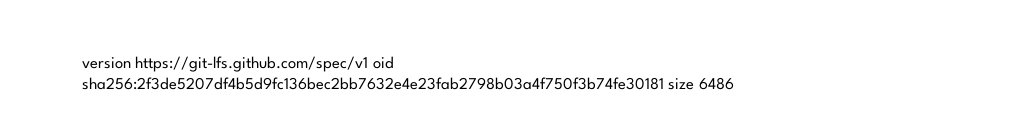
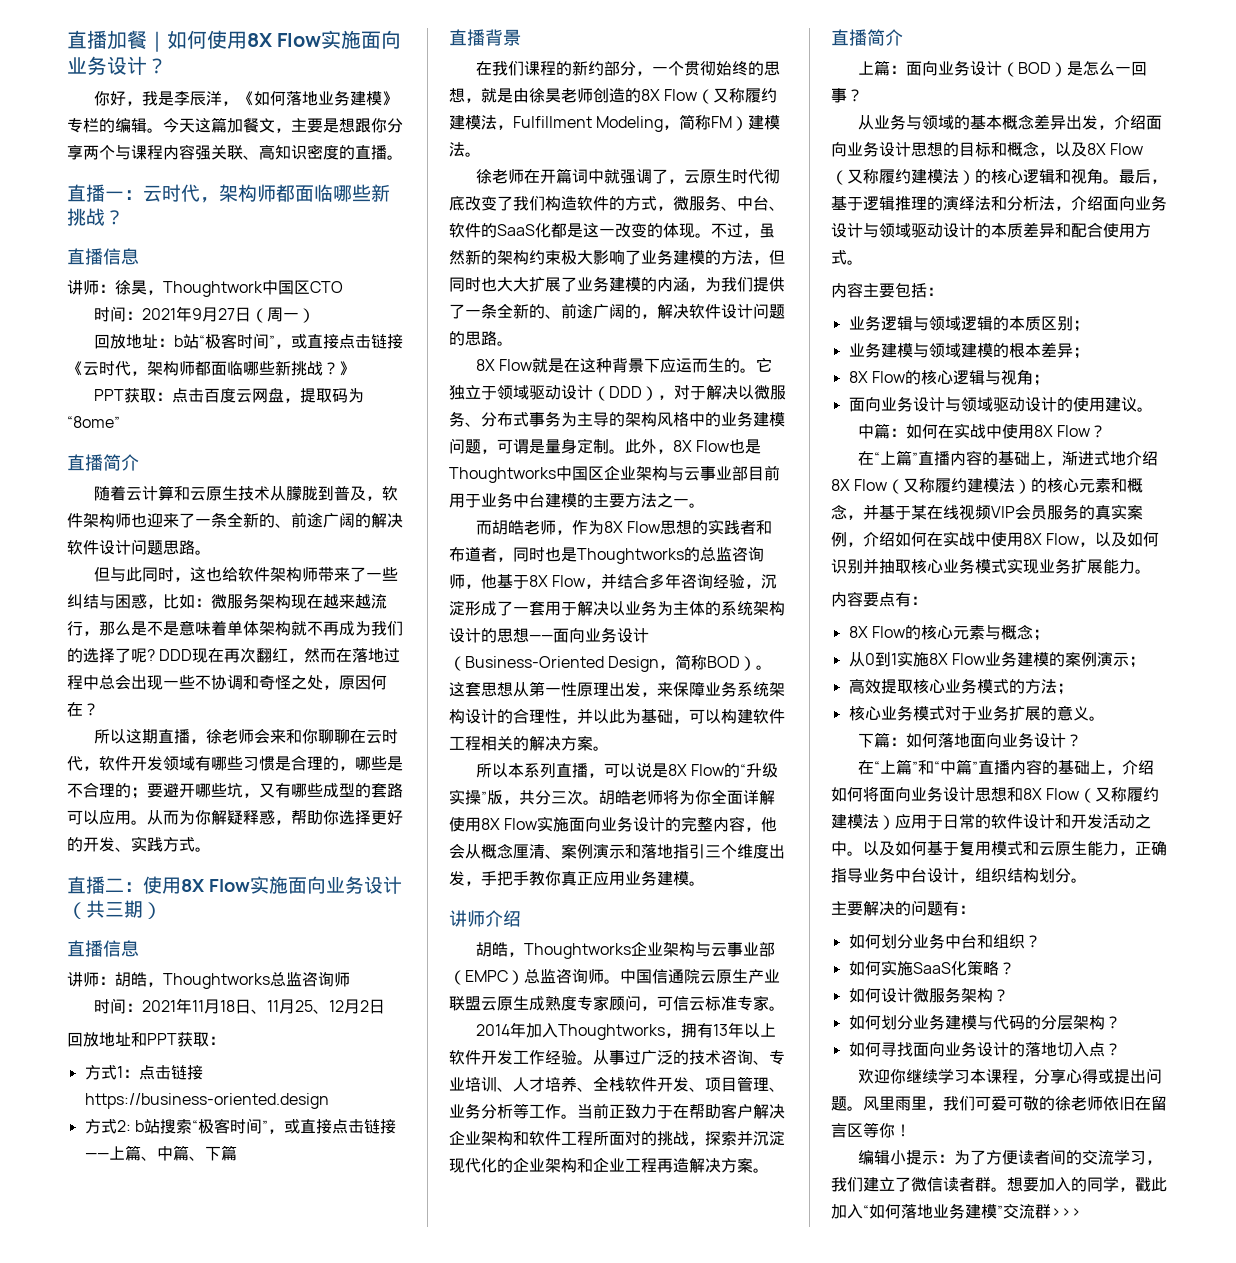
[82,56,394,72] [82,77,734,90] version https://git-lfs.github.com/spec/v1 oid sha256:2f3de5207df4b5d9fc136bec2bb7632e4e23fab2798b03a4f750f3b74fe30181 size 6486 -> [67,30,402,52] [67,56,167,75] [93,90,398,106] [67,117,403,133] [67,144,403,160] [67,184,390,203] [67,208,124,226] [67,248,139,265] [67,280,343,297] [93,306,315,323] [93,333,403,349] [67,360,355,376] [93,388,364,403] [67,416,120,428] [67,454,139,471] [93,485,398,501] [67,512,403,528] [67,539,211,555] [93,566,398,582] [67,593,387,609] [67,620,403,636] [67,647,401,663] [67,674,387,690] [67,702,99,717] [93,728,398,744] [67,755,403,771] [67,782,403,799] [67,810,403,825] [67,836,211,852] [67,876,402,894] [67,900,162,919] [67,940,139,957] [67,971,350,989] [93,998,385,1014] [67,1032,225,1047] [84,1065,203,1080] [84,1093,329,1109] [84,1118,396,1134] [84,1145,237,1161] [449,29,521,46] [475,60,780,76] [449,88,778,104] [449,114,781,132] [449,142,481,157] [475,168,780,184] [449,195,785,211] [449,222,775,238] [449,249,785,265] [449,276,785,292] [449,303,785,319] [449,331,513,346] [475,357,773,373] [449,385,786,401] [449,411,785,427] [449,438,762,454] [449,465,780,483] [449,492,705,508] [475,519,773,535] [449,546,764,564] [449,573,778,589] [449,600,785,616] [449,627,649,643] [449,654,773,672] [449,681,785,697] [449,708,785,724] [449,736,609,751] [475,762,779,778] [449,789,775,805] [449,816,778,832] [449,843,785,859] [449,870,705,886] [449,910,521,927] [475,941,775,959] [449,968,780,985] [449,995,785,1011] [475,1022,776,1040] [449,1049,785,1065] [449,1076,785,1092] [449,1103,785,1119] [449,1130,785,1146] [449,1157,769,1173] [831,29,903,46] [857,60,1147,77] [831,88,863,103] [857,114,1162,130] [831,141,1144,157] [831,168,1167,185] [831,195,1167,211] [831,222,1151,238] [831,250,863,265] [831,282,943,298] [848,315,1089,332] [848,342,1089,359] [848,369,1049,386] [848,396,1153,412] [857,423,1107,439] [857,450,1158,466] [831,478,1144,494] [831,504,1143,520] [831,531,1160,547] [831,558,1151,574] [831,591,927,607] [848,624,1049,641] [848,651,1145,668] [848,678,1073,695] [848,705,1105,721] [857,732,1082,748] [857,759,1154,775] [831,786,1160,803] [831,813,1151,830] [831,841,1167,856] [831,867,1087,883] [831,900,975,916] [848,933,1041,949] [848,960,1015,976] [848,987,1009,1003] [848,1014,1121,1030] [848,1041,1121,1057] [857,1068,1162,1084] [831,1096,1167,1111] [831,1122,911,1138] [857,1149,1162,1165] [831,1176,1167,1192] [831,1203,1081,1219] 直播加餐｜如何使用8X Flow实施面向业务设计？ // 你好，我是李辰洋，《如何落地业务建模》专栏的编辑。今天这篇加餐文，主要是想跟你分享两个与课程内容强关联、高知识密度的直播。 // 直播一：云时代，架构师都面临哪些新挑战？ // 直播信息 // 讲师：徐昊，Thoughtwork中国区CTO // 时间：2021年9月27日（周一） // 回放地址：b站“极客时间”，或直接点击链接《云时代，架构师都面临哪些新挑战？》 // PPT获取：点击百度云网盘，提取码为“8ome” // 直播简介 // 随着云计算和云原生技术从朦胧到普及，软件架构师也迎来了一条全新的、前途广阔的解决软件设计问题思路。 // 但与此同时，这也给软件架构师带来了一些纠结与困惑，比如：微服务架构现在越来越流行，那么是不是意味着单体架构就不再成为我们的选择了呢? DDD现在再次翻红，然而在落地过程中总会出现一些不协调和奇怪之处，原因何在？ // 所以这期直播，徐老师会来和你聊聊在云时代，软件开发领域有哪些习惯是合理的，哪些是不合理的；要避开哪些坑，又有哪些成型的套路可以应用。从而为你解疑释惑，帮助你选择更好的开发、实践方式。 // 直播二：使用8X Flow实施面向业务设计（共三期） // 直播信息 // 讲师：胡皓，Thoughtworks总监咨询师 // 时间：2021年11月18日、11月25、12月2日 // 回放地址和PPT获取： // 方式1：点击链接https://business-oriented.design // 方式2: b站搜索“极客时间”，或直接点击链接——上篇、中篇、下篇 // 直播背景 // 在我们课程的新约部分，一个贯彻始终的思想，就是由徐昊老师创造的8X Flow（又称履约建模法，Fulfillment Modeling，简称FM）建模法。 // 徐老师在开篇词中就强调了，云原生时代彻底改变了我们构造软件的方式，微服务、中台、软件的SaaS化都是这一改变的体现。不过，虽然新的架构约束极大影响了业务建模的方法，但同时也大大扩展了业务建模的内涵，为我们提供了一条全新的、前途广阔的，解决软件设计问题的思路。 // 8X Flow就是在这种背景下应运而生的。它独立于领域驱动设计（DDD），对于解决以微服务、分布式事务为主导的架构风格中的业务建模问题，可谓是量身定制。此外，8X Flow也是Thoughtworks中国区企业架构与云事业部目前用于业务中台建模的主要方法之一。 // 而胡皓老师，作为8X Flow思想的实践者和布道者，同时也是Thoughtworks的总监咨询师，他基于8X Flow，并结合多年咨询经验，沉淀形成了一套用于解决以业务为主体的系统架构设计的思想——面向业务设计（Business-Oriented Design，简称BOD）。这套思想从第一性原理出发，来保障业务系统架构设计的合理性，并以此为基础，可以构建软件工程相关的解决方案。 // 所以本系列直播，可以说是8X Flow的“升级实操”版，共分三次。胡皓老师将为你全面详解使用8X Flow实施面向业务设计的完整内容，他会从概念厘清、案例演示和落地指引三个维度出发，手把手教你真正应用业务建模。 // 讲师介绍 // 胡皓，Thoughtworks企业架构与云事业部（EMPC）总监咨询师。中国信通院云原生产业联盟云原生成熟度专家顾问，可信云标准专家。 // 2014年加入Thoughtworks，拥有13年以上软件开发工作经验。从事过广泛的技术咨询、专业培训、人才培养、全栈软件开发、项目管理、业务分析等工作。当前正致力于在帮助客户解决企业架构和软件工程所面对的挑战，探索并沉淀现代化的企业架构和企业工程再造解决方案。 // 直播简介 // 上篇：面向业务设计（BOD）是怎么一回事？ // 从业务与领域的基本概念差异出发，介绍面向业务设计思想的目标和概念，以及8X Flow（又称履约建模法）的核心逻辑和视角。最后，基于逻辑推理的演绎法和分析法，介绍面向业务设计与领域驱动设计的本质差异和配合使用方式。 // 内容主要包括： // 业务逻辑与领域逻辑的本质区别； // 业务建模与领域建模的根本差异； // 8X Flow的核心逻辑与视角； // 面向业务设计与领域驱动设计的使用建议。 // 中篇：如何在实战中使用8X Flow？ // 在“上篇”直播内容的基础上，渐进式地介绍8X Flow（又称履约建模法）的核心元素和概念，并基于某在线视频VIP会员服务的真实案例，介绍如何在实战中使用8X Flow，以及如何识别并抽取核心业务模式实现业务扩展能力。 // 内容要点有： // 8X Flow的核心元素与概念； // 从0到1实施8X Flow业务建模的案例演示； // 高效提取核心业务模式的方法； // 核心业务模式对于业务扩展的意义。 // 下篇：如何落地面向业务设计？ // 在“上篇”和“中篇”直播内容的基础上，介绍如何将面向业务设计思想和8X Flow（又称履约建模法）应用于日常的软件设计和开发活动之中。以及如何基于复用模式和云原生能力，正确指导业务中台设计，组织结构划分。 // 主要解决的问题有： // 如何划分业务中台和组织？ // 如何实施SaaS化策略？ // 如何设计微服务架构？ // 如何划分业务建模与代码的分层架构？ // 如何寻找面向业务设计的落地切入点？ // 欢迎你继续学习本课程，分享心得或提出问题。风里雨里，我们可爱可敬的徐老师依旧在留言区等你！ // 编辑小提示：为了方便读者间的交流学习，我们建立了微信读者群。想要加入的同学，戳此加入“如何落地业务建模”交流群>>>

